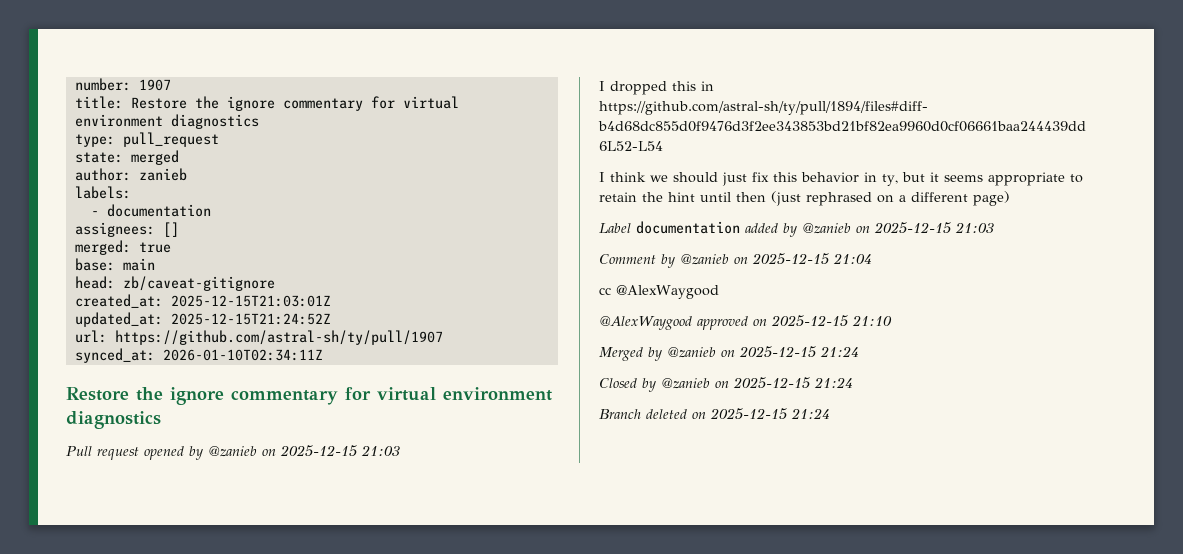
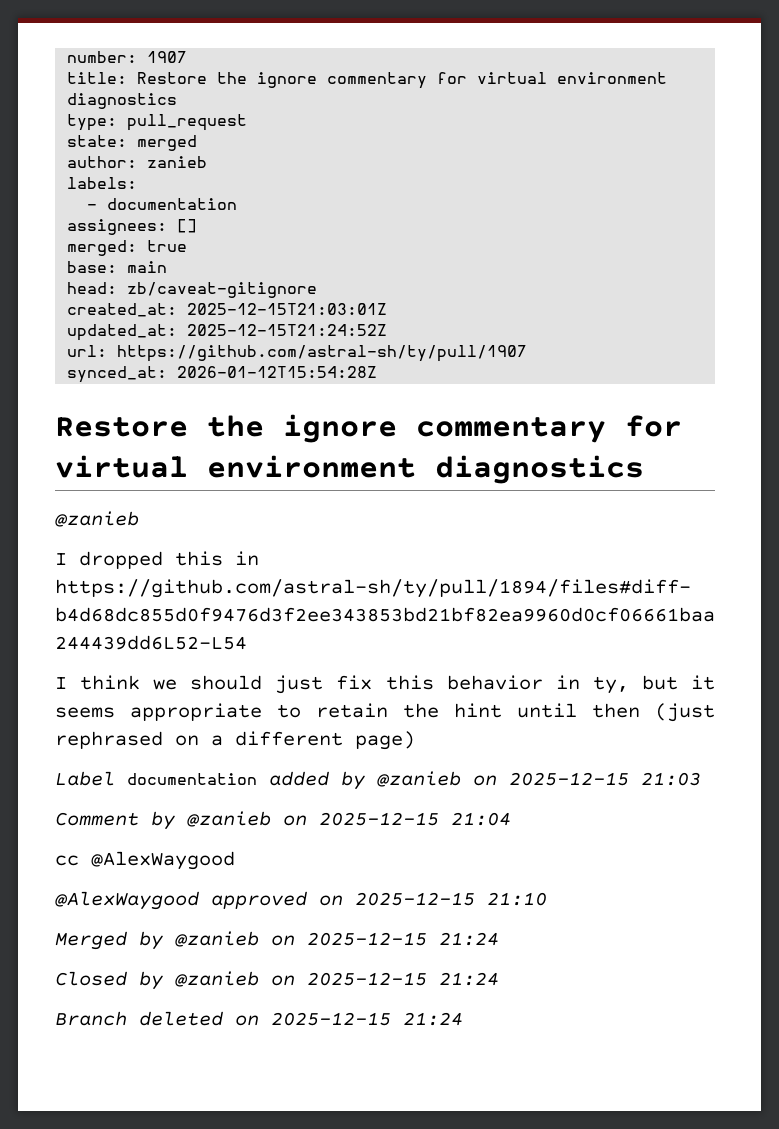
[162,349,323,361] [66,387,552,405] [66,411,161,429] [66,445,400,460] 2026-01-10T02:34:11Z // Restore the ignore commentary for virtual environment diagnostics // Pull request opened by @zanieb on 2025-12-15 21:03 -> [177,366,378,378] [55,414,682,443] [55,455,644,484] [55,511,139,527] 2026-01-12T15:54:28Z // Restore the ignore commentary for virtual environment diagnostics // @zanieb

